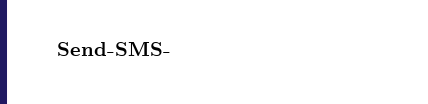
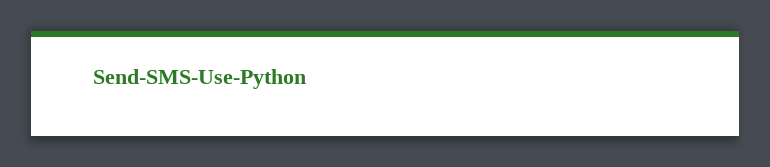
[57,41,171,56] Send-SMS- -> [93,69,306,89] Send-SMS-Use-Python

